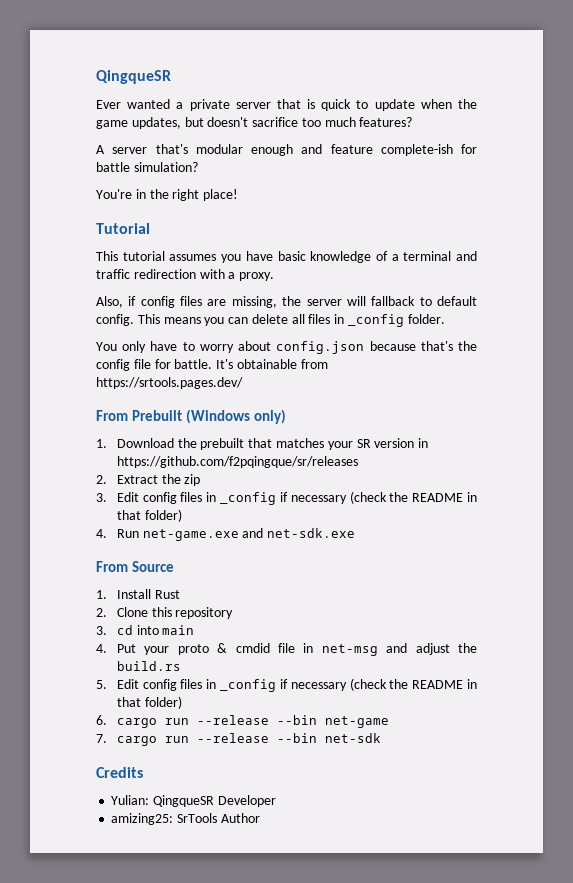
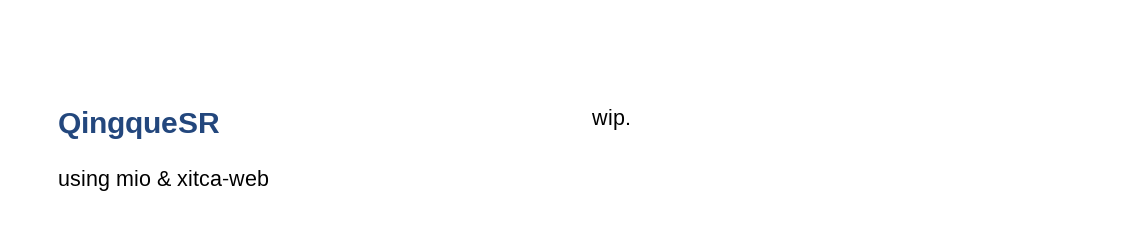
[96,99,477,111] [96,117,413,129] [96,144,477,156] [96,162,198,172] [96,189,239,201] [96,223,150,234] [96,251,477,263] [96,269,275,281] [96,296,478,308] [96,314,445,327] [96,341,478,354] [96,359,328,371] [96,377,243,389] [96,409,286,424] [96,438,429,450] [116,456,358,468] [96,474,201,486] [96,491,477,505] [116,509,182,522] [96,528,356,541] [96,561,174,572] [96,589,180,599] [96,607,234,619] [96,625,195,635] [96,643,478,656] [116,661,181,671] [96,678,477,692] [116,696,182,709] [96,715,389,728] [96,733,381,746] [96,767,143,778] [111,795,276,807] [111,813,260,825] Ever wanted a private server that is quick to update when the game updates, but doesn't sacrifice too much features? // A server that's modular enough and feature complete-ish for battle simulation? // You're in the right place! // Tutorial // This tutorial assumes you have basic knowledge of a terminal and traffic redirection with a proxy. // Also, if config files are missing, the server will fallback to default config. This means you can delete all files in _config folder. // You only have to worry about config.json because that's the config file for battle. It's obtainable from https://srtools.pages.dev/ // From Prebuilt (Windows only) // 1. Download the prebuilt that matches your SR version in https://github.com/f2pqingque/sr/releases // 2. Extract the zip // 3. Edit config files in _config if necessary (check the README in that folder) // 4. Run net-game.exe and net-sdk.exe // From Source // 1. Install Rust // 2. Clone this repository // 3. cd into main // 4. Put your proto & cmdid file in net-msg and adjust the build.rs // 5. Edit config files in _config if necessary (check the README in that folder) // 6. cargo run --release --bin net-game // 7. cargo run --release --bin net-sdk // Credits // Yulian: QingqueSR Developer // amizing25: SrTools Author -> [58,170,269,191] [591,109,631,130] using mio & xitca-web // wip.

